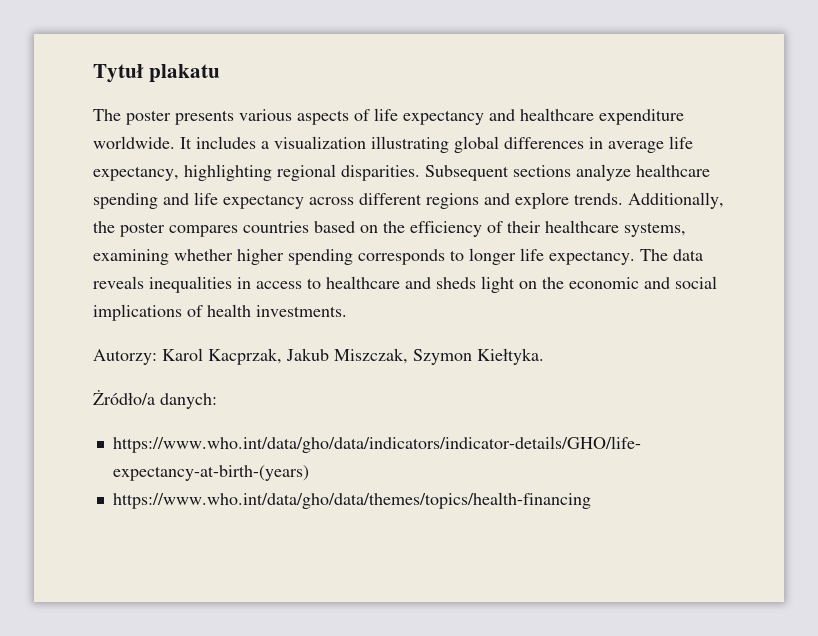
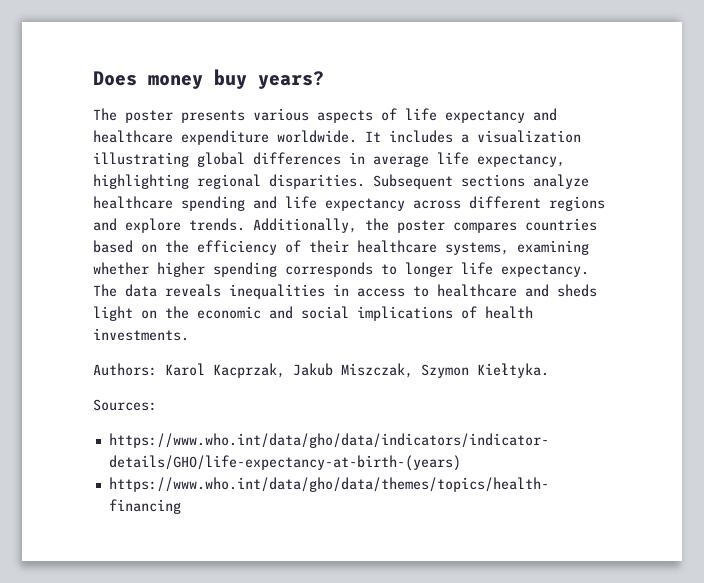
[93,64,220,83] Tytuł plakatu -> [93,69,324,89] Does money buy years?
[93,349,157,365] Autorzy: -> [93,363,157,376] Authors:
[93,390,217,409] Żródło/a danych: -> [93,399,157,411] Sources:

